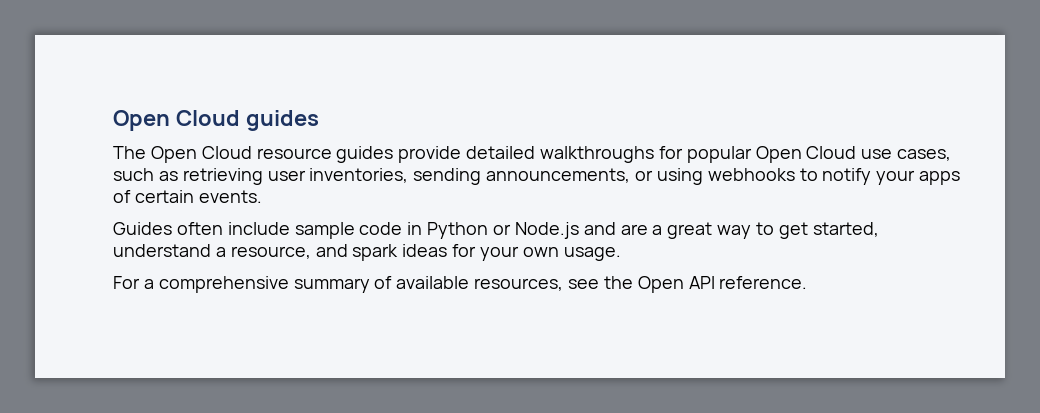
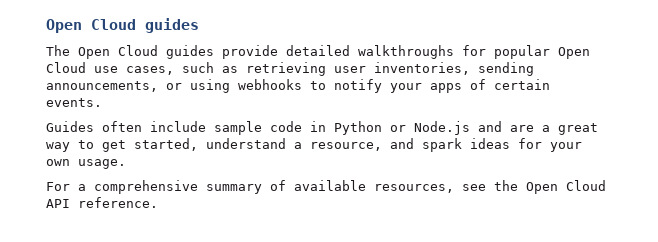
[256,148,332,159] resource -> (158, 50) none
(684, 284) none -> [566,180,606,191] Cloud

